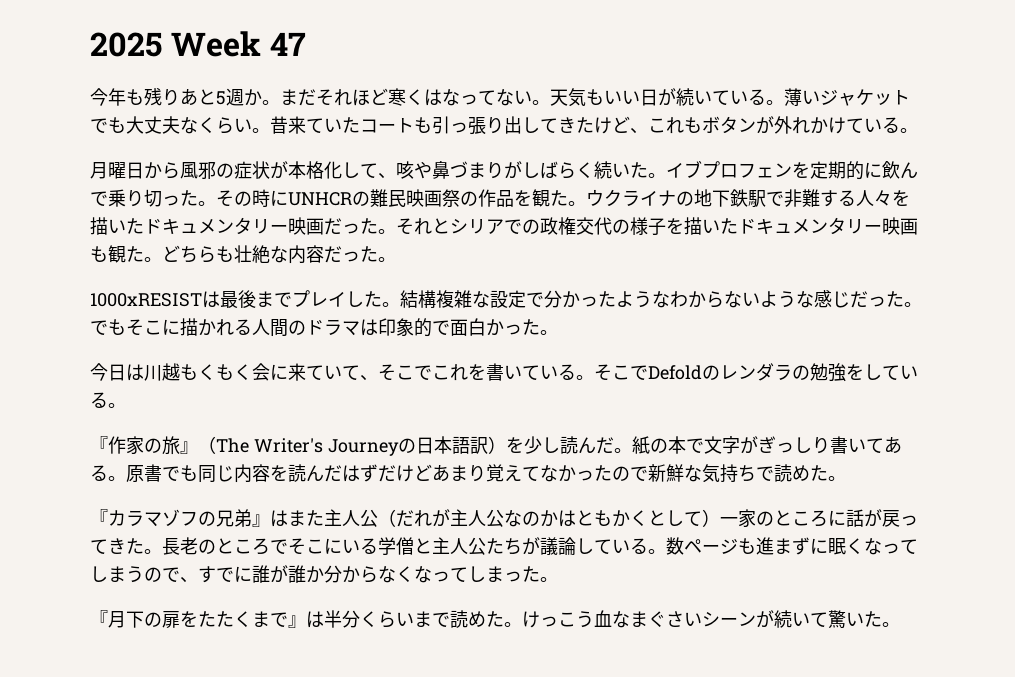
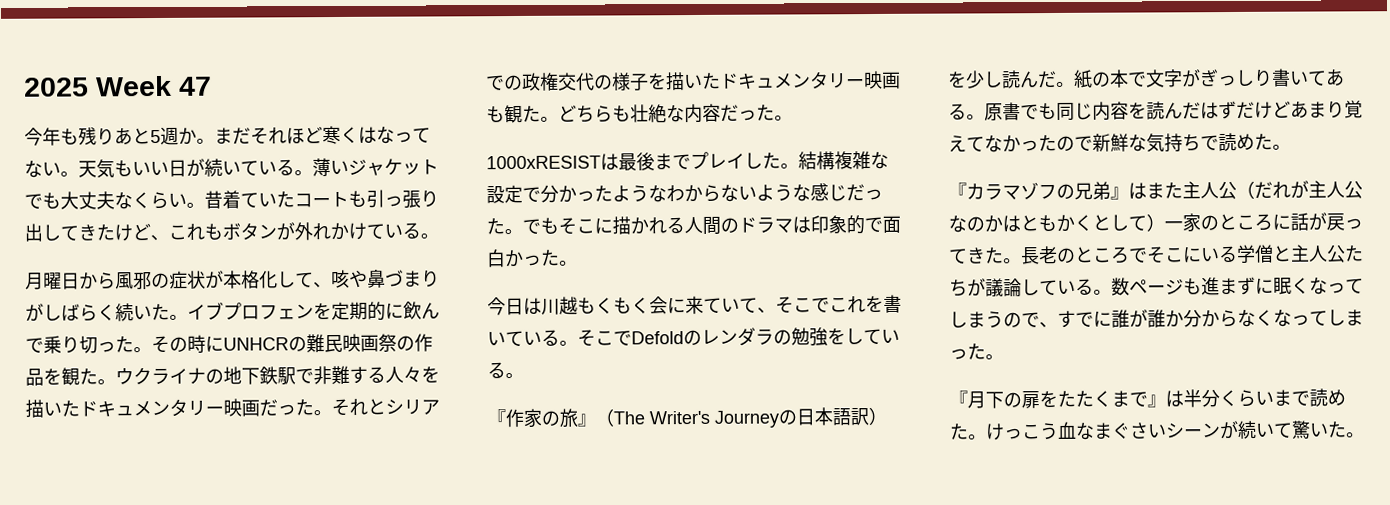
[288,116,306,134] 来 -> [222,190,241,209] 着

